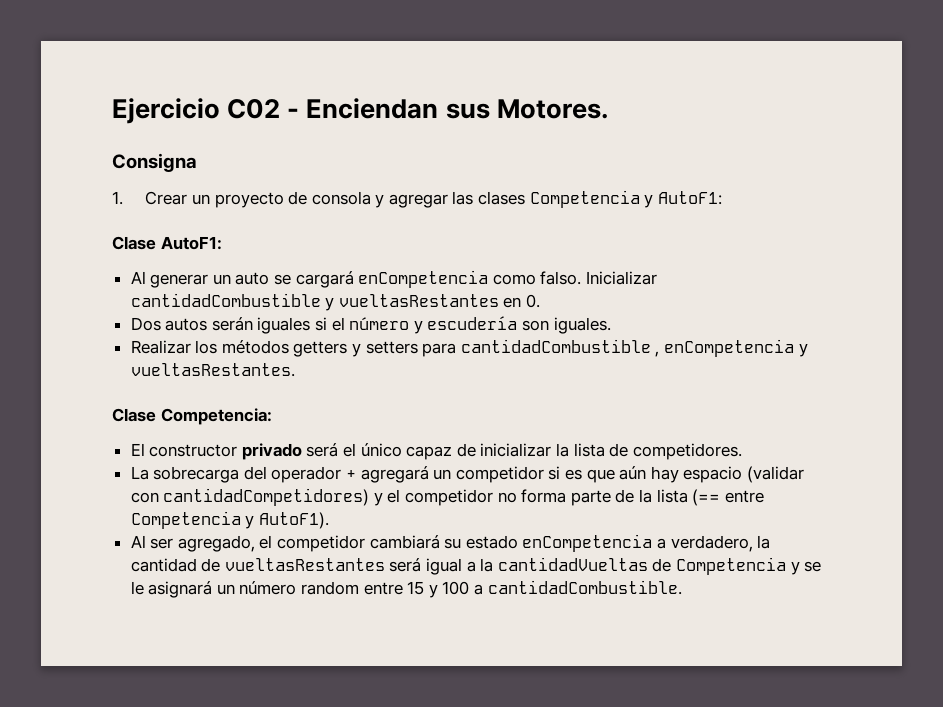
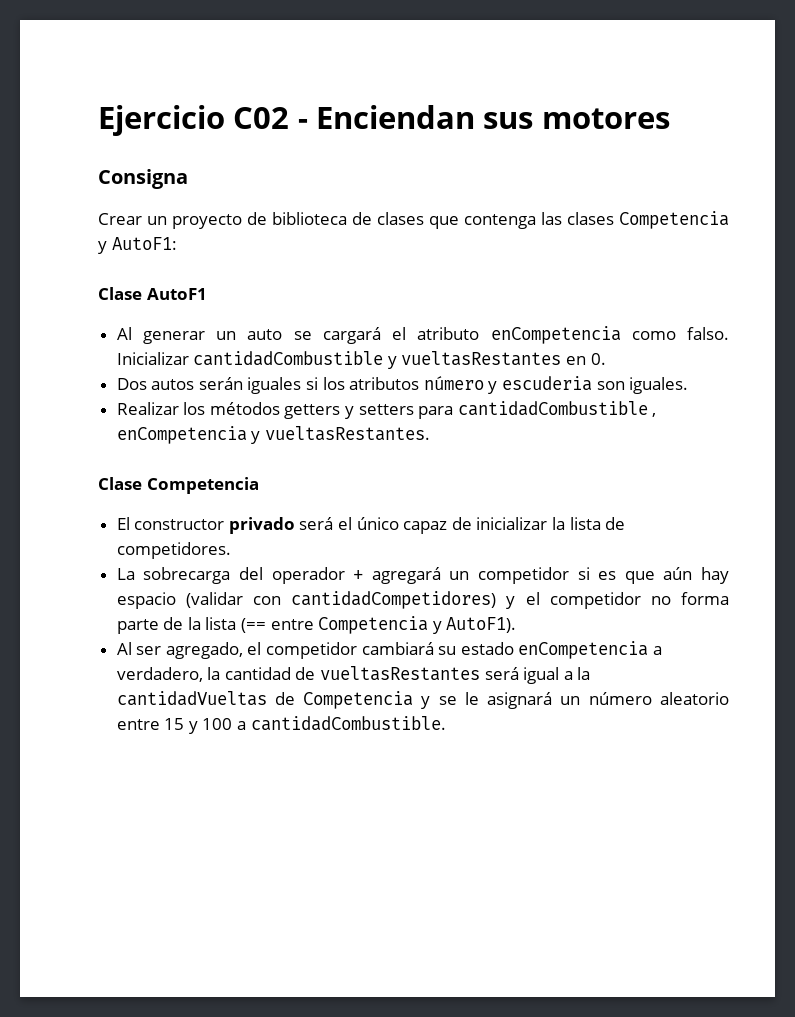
[496,99,608,119] Motores. -> [541,108,670,129] motores
[112,191,123,205] 1. -> (188, 179) none
[311,191,448,208] consola y agregar -> [272,212,536,229] biblioteca de clases que contenga
[160,236,222,250] AutoF1: -> [146,288,207,300] AutoF1
(354, 279) none -> [392,327,480,340] el atributo
[331,317,345,331] el -> [322,377,420,390] los atributos
[427,316,518,330] escudería -> [502,376,593,391] escuderia
[160,408,272,425] Competencia: -> [146,477,259,494] Competencia
[301,581,360,595] random -> [659,692,729,705] aleatorio

